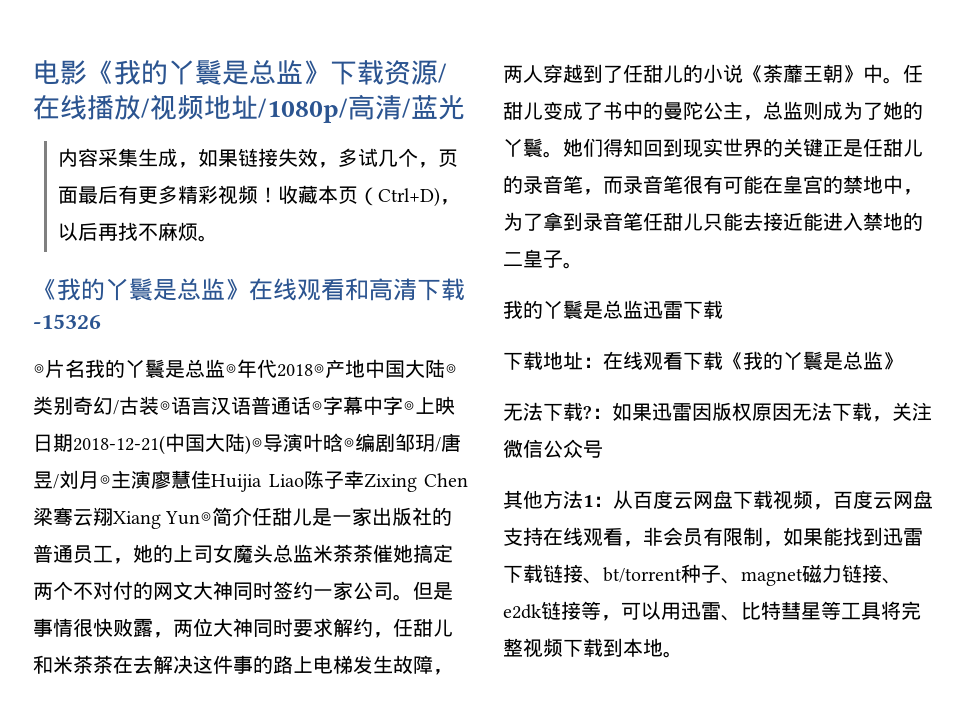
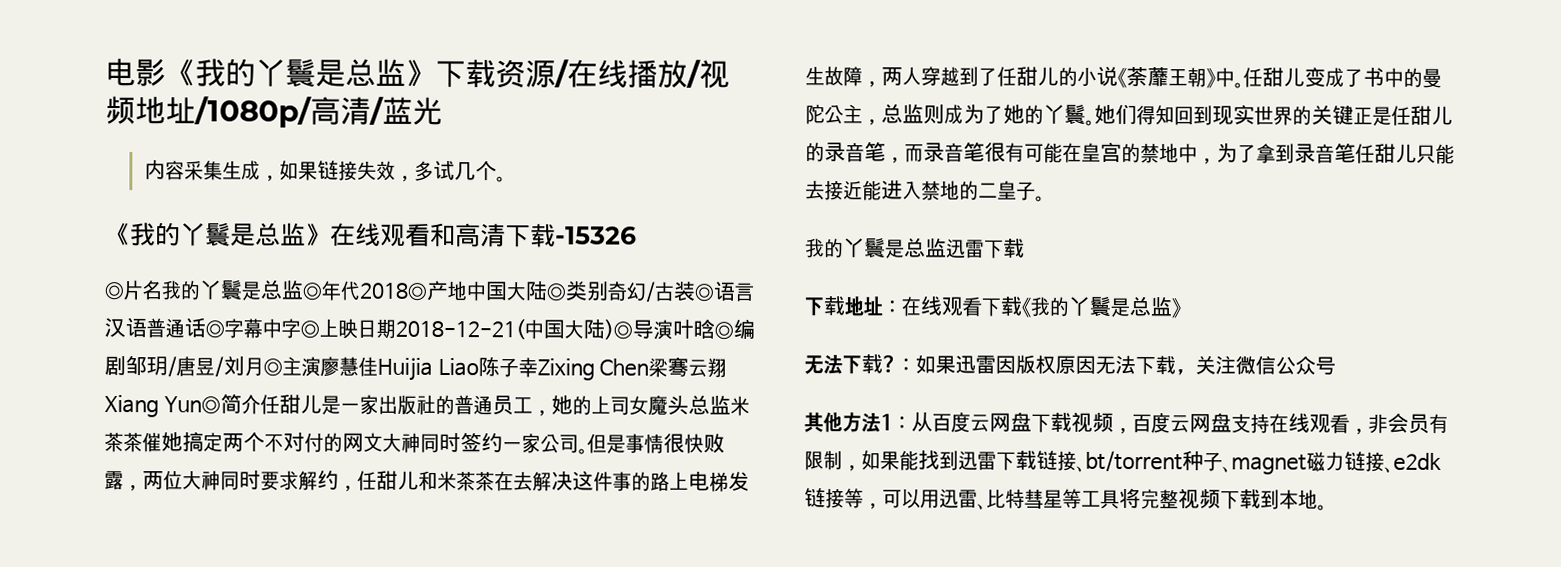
[417,149,458,168] [57,185,460,207] [57,222,198,241] ，页面最后有更多精彩视频！收藏本页（Ctrl+D)，以后再找不麻烦 -> (497, 171) none

